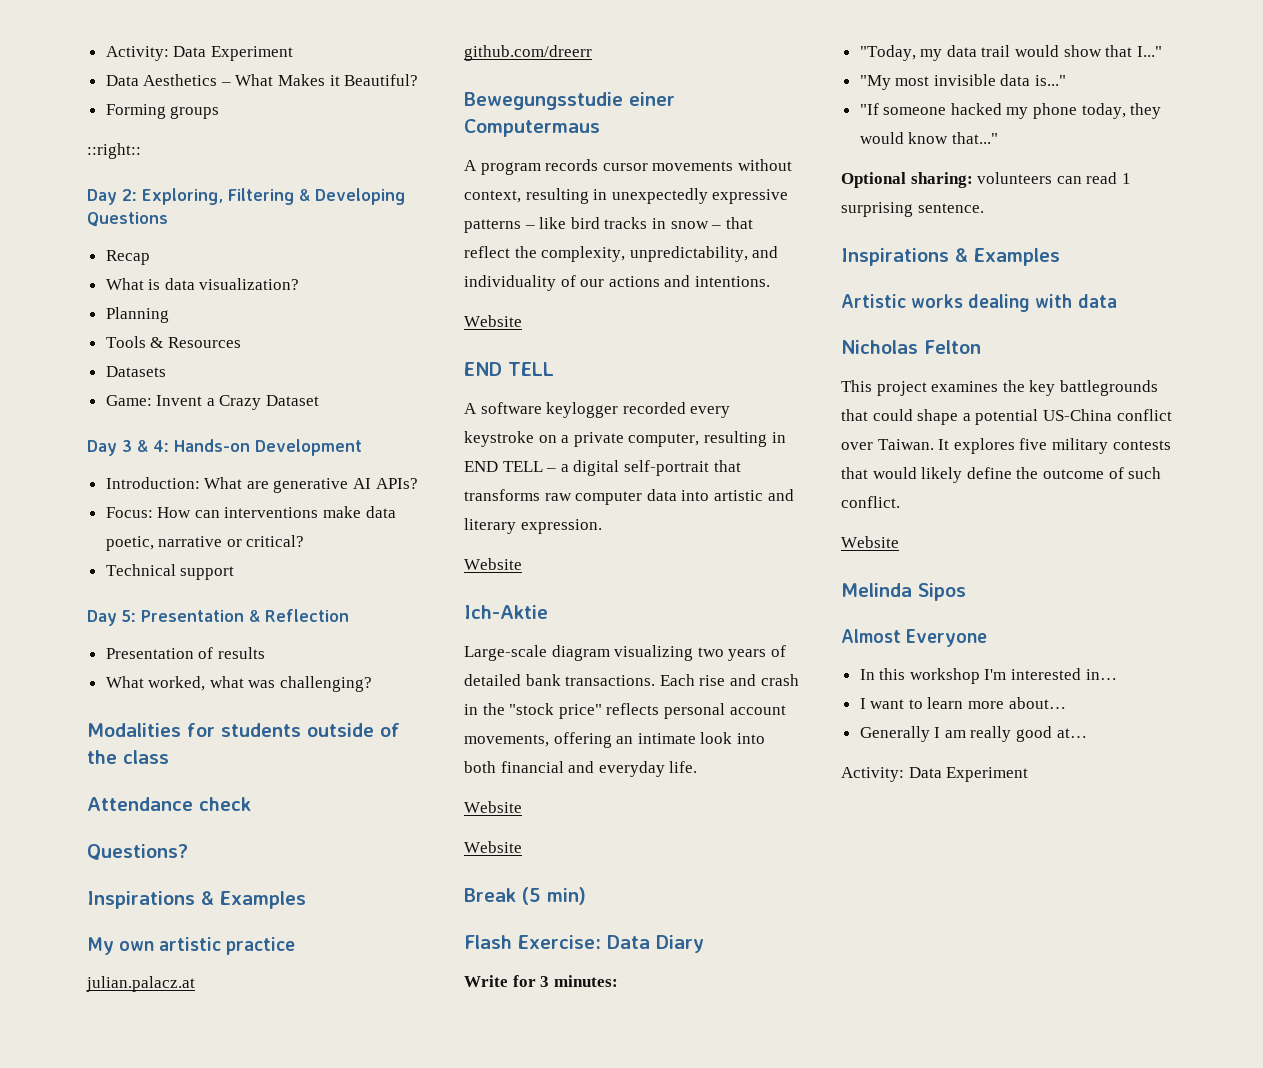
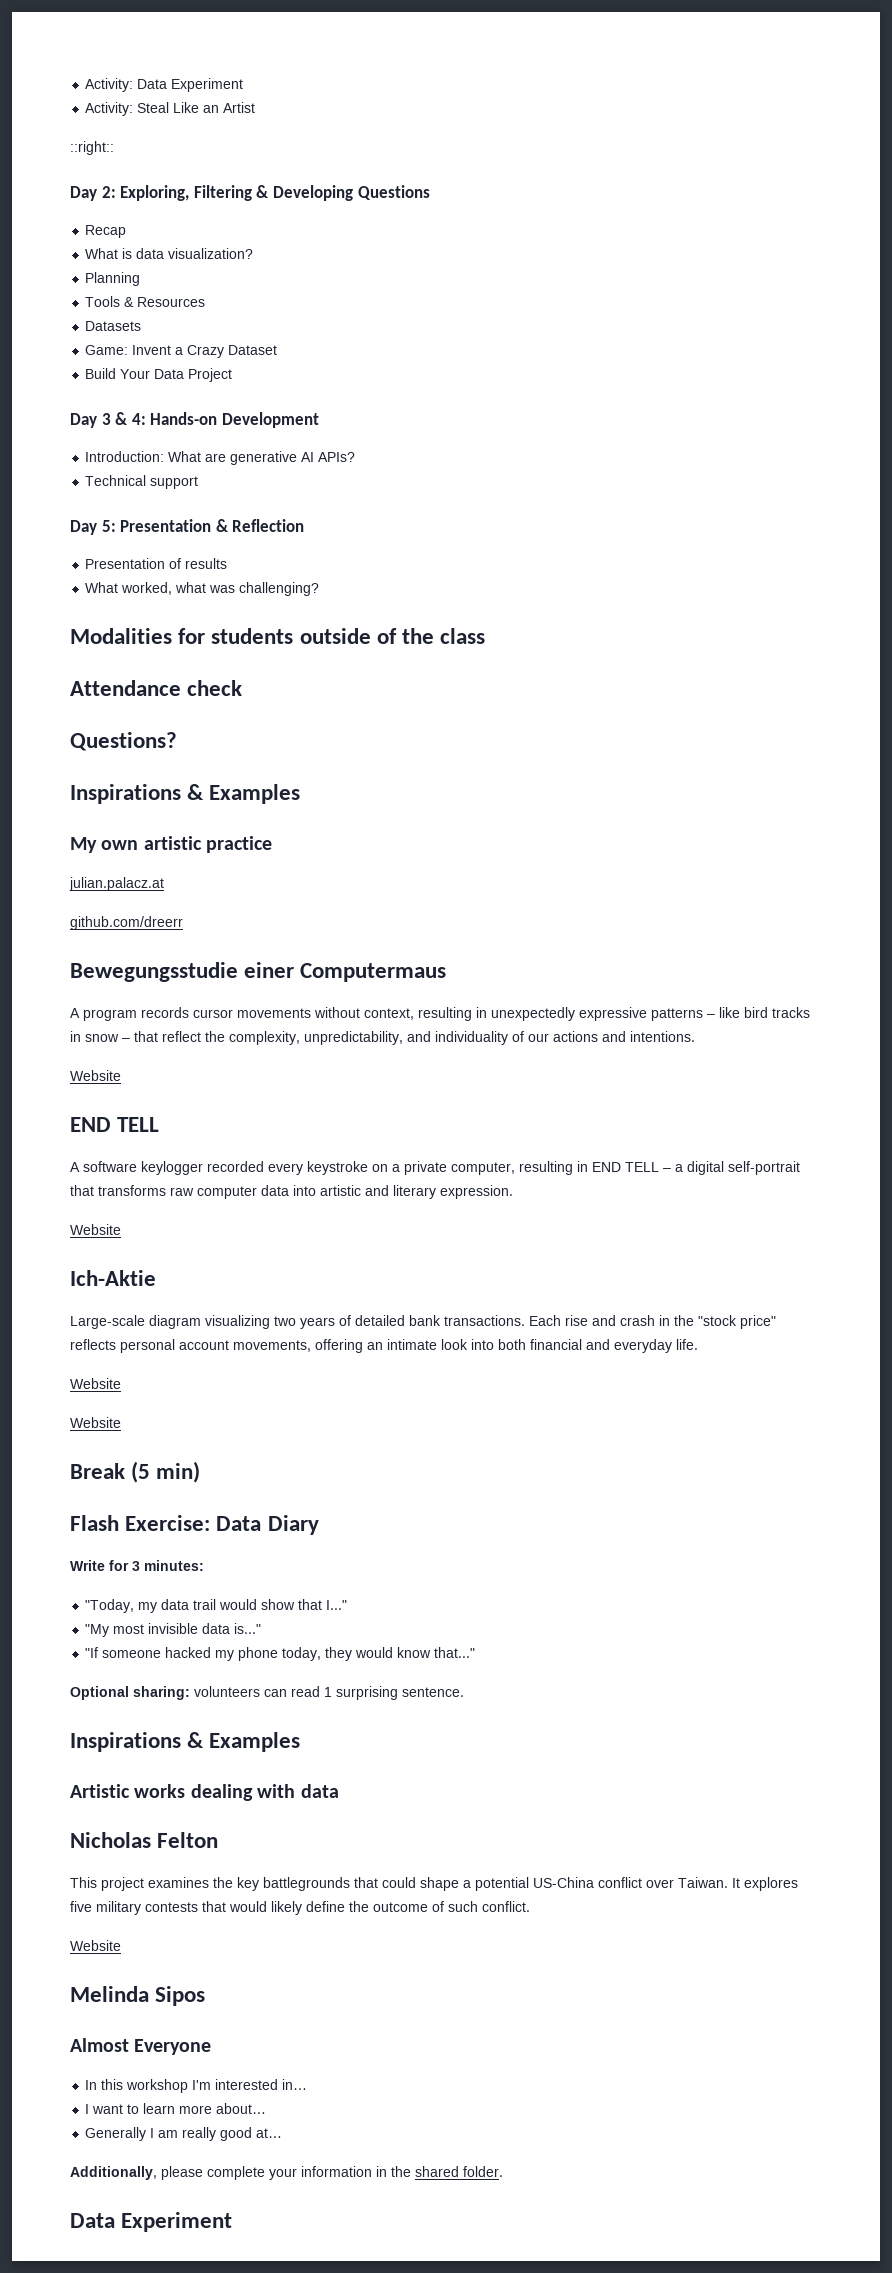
[105,74,419,86] [105,104,220,119] Data Aesthetics – What Makes it Beautiful? // Forming groups -> [85,102,256,116] Activity: Steal Like an Artist
(320, 400) none -> [85,368,233,382] // Build Your Data Project
[105,506,396,518] [105,535,305,551] // Focus: How can interventions make data poetic, narrative or critical? -> (356, 457) none
[841,767,904,782] Activity: -> [70,2166,503,2180] Additionally, please complete your information in the shared folder. //

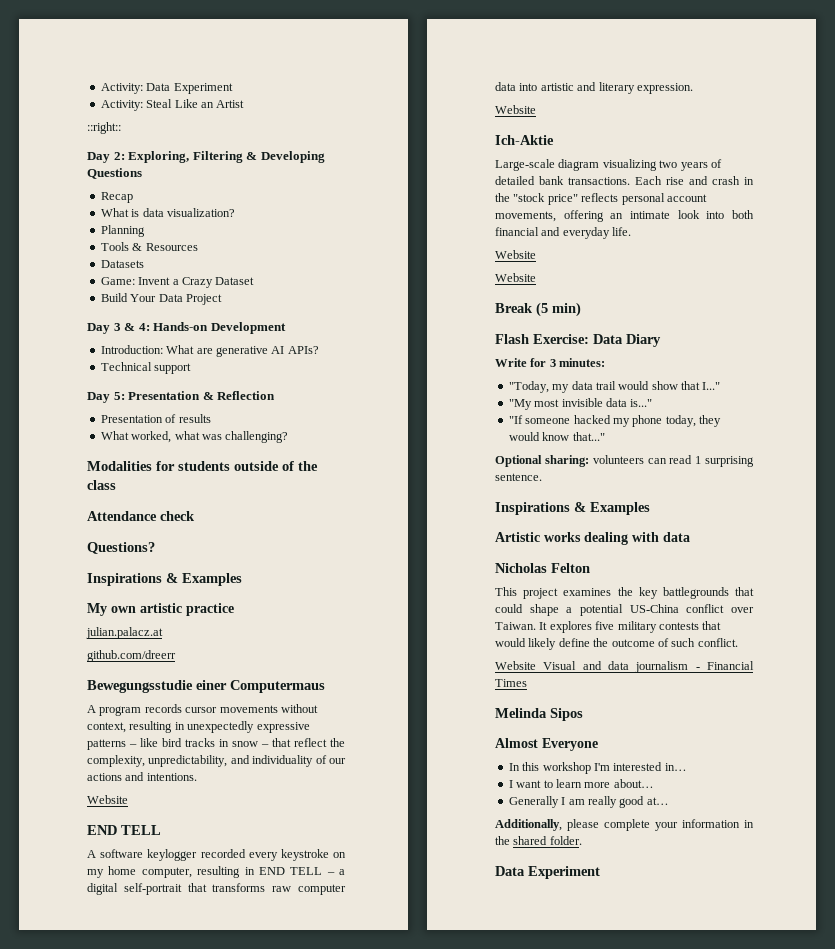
[392,1161,447,1175] a private -> [87,866,137,878] my home
(121, 1945) none -> [543,661,754,673] [495,679,527,687] Visual and data journalism - Financial Times

